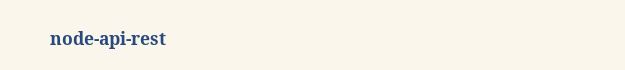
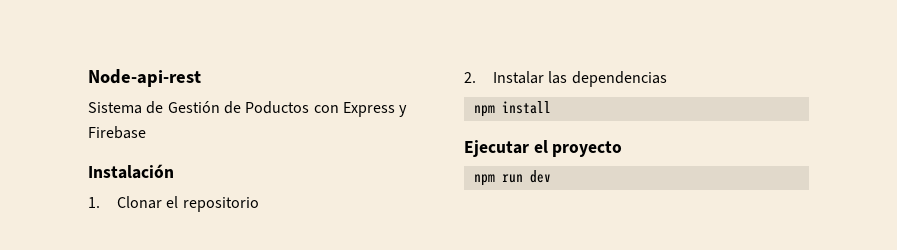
[50,31,166,49] node-api-rest -> [88,69,201,87] [88,101,408,117] [88,126,146,139] [88,164,174,179] [88,196,259,212] [464,71,667,87] [473,101,551,117] [464,140,623,157] [473,170,551,186] Node-api-rest // Sistema de Gestión de Poductos con Express y Firebase // Instalación // 1. Clonar el repositorio // 2. Instalar las dependencias // npm install // Ejecutar el proyecto // npm run dev

